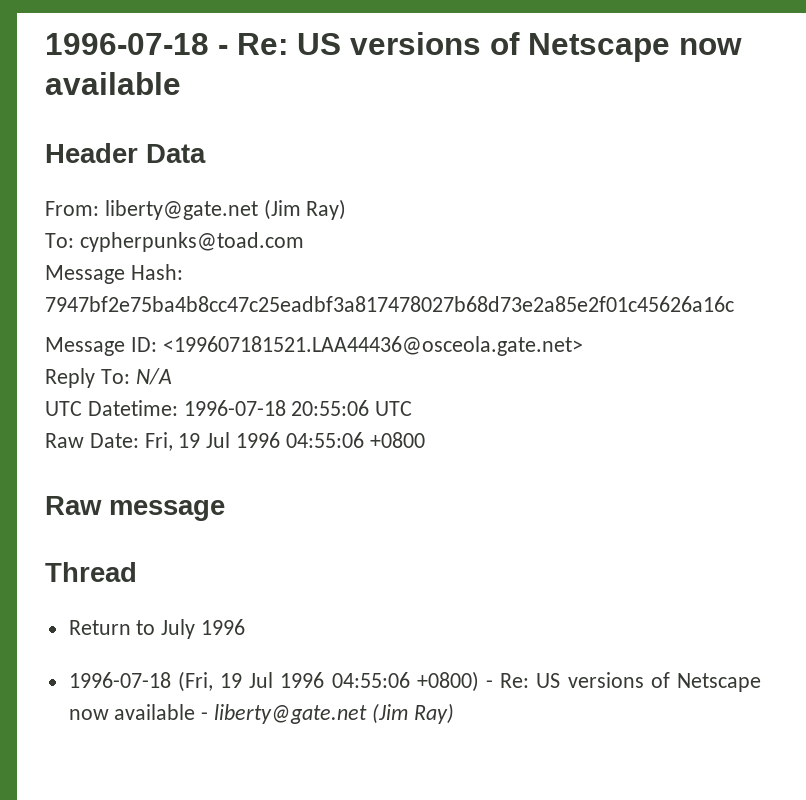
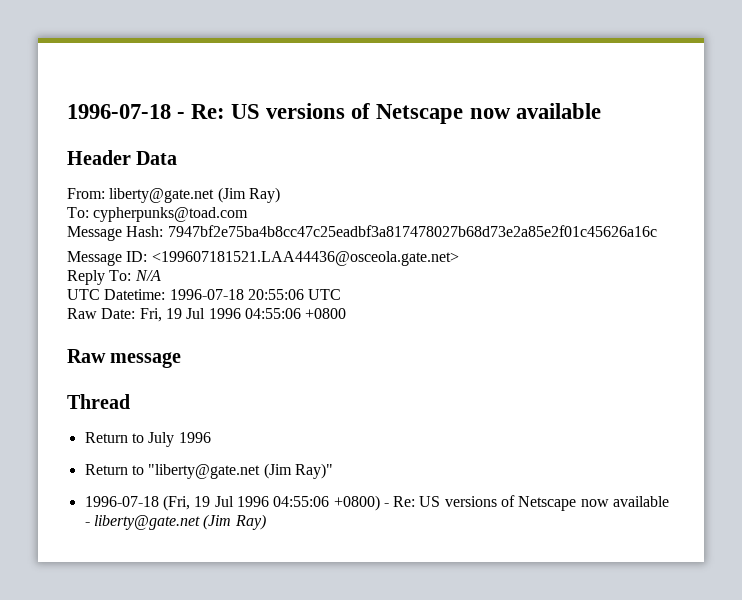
(246, 627) none -> [84,463,333,479] // Return to "liberty@gate.net (Jim Ray)"

